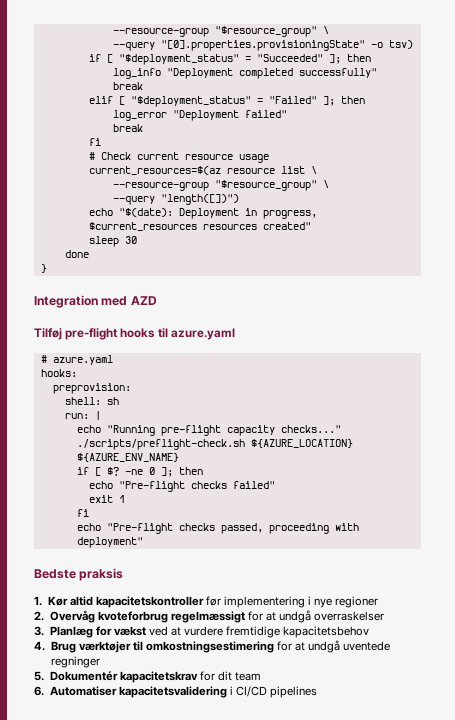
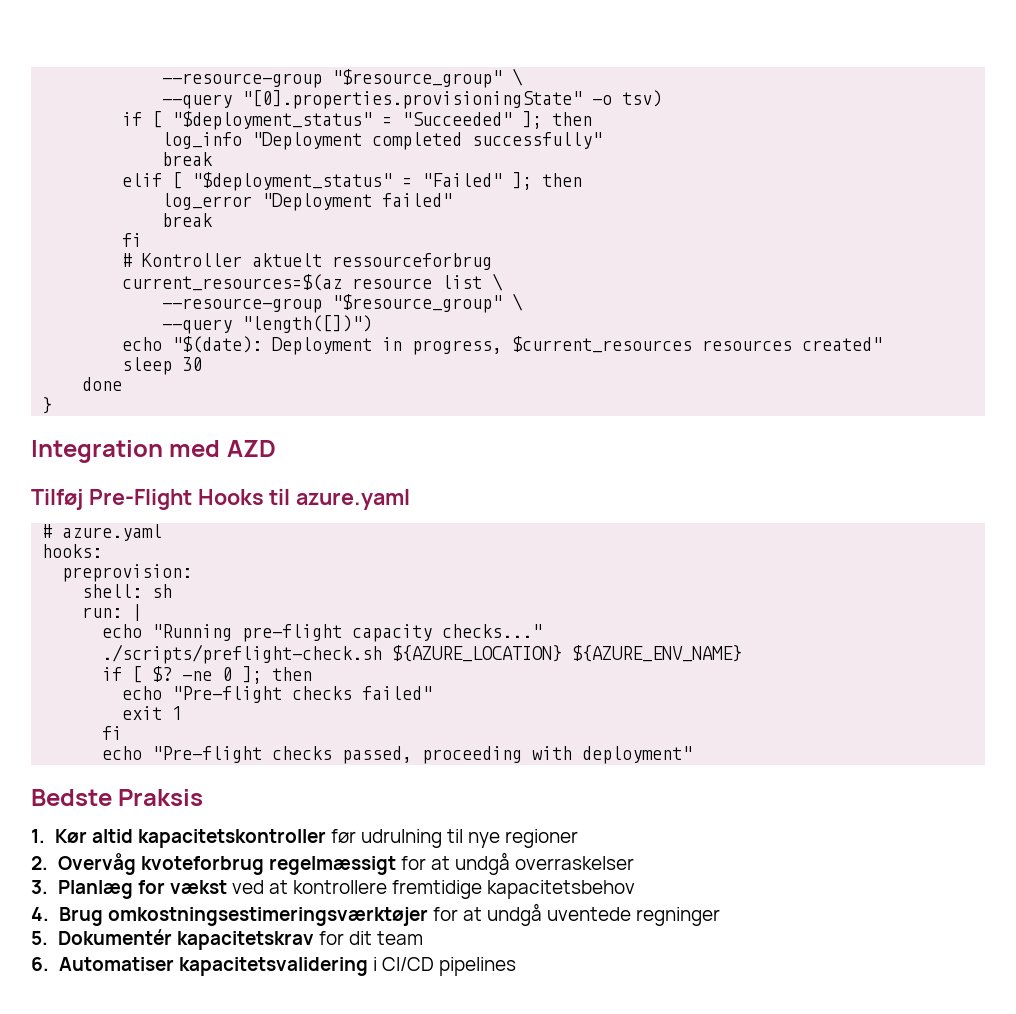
[100,152,269,163] Check current resource usage -> [142,253,493,270] Kontroller aktuelt ressourceforbrug
[65,328,156,340] pre-flight hooks -> [88,489,264,510] Pre-Flight Hooks
[79,568,124,581] praksis -> [118,789,204,806] Praksis
[224,596,312,608] implementering i -> [361,829,464,848] udrulning til
[184,626,224,636] vurdere -> [293,880,388,894] kontrollere
[78,641,275,653] værktøjer til omkostningsestimering -> [107,907,428,926] omkostningsestimeringsværktøjer

